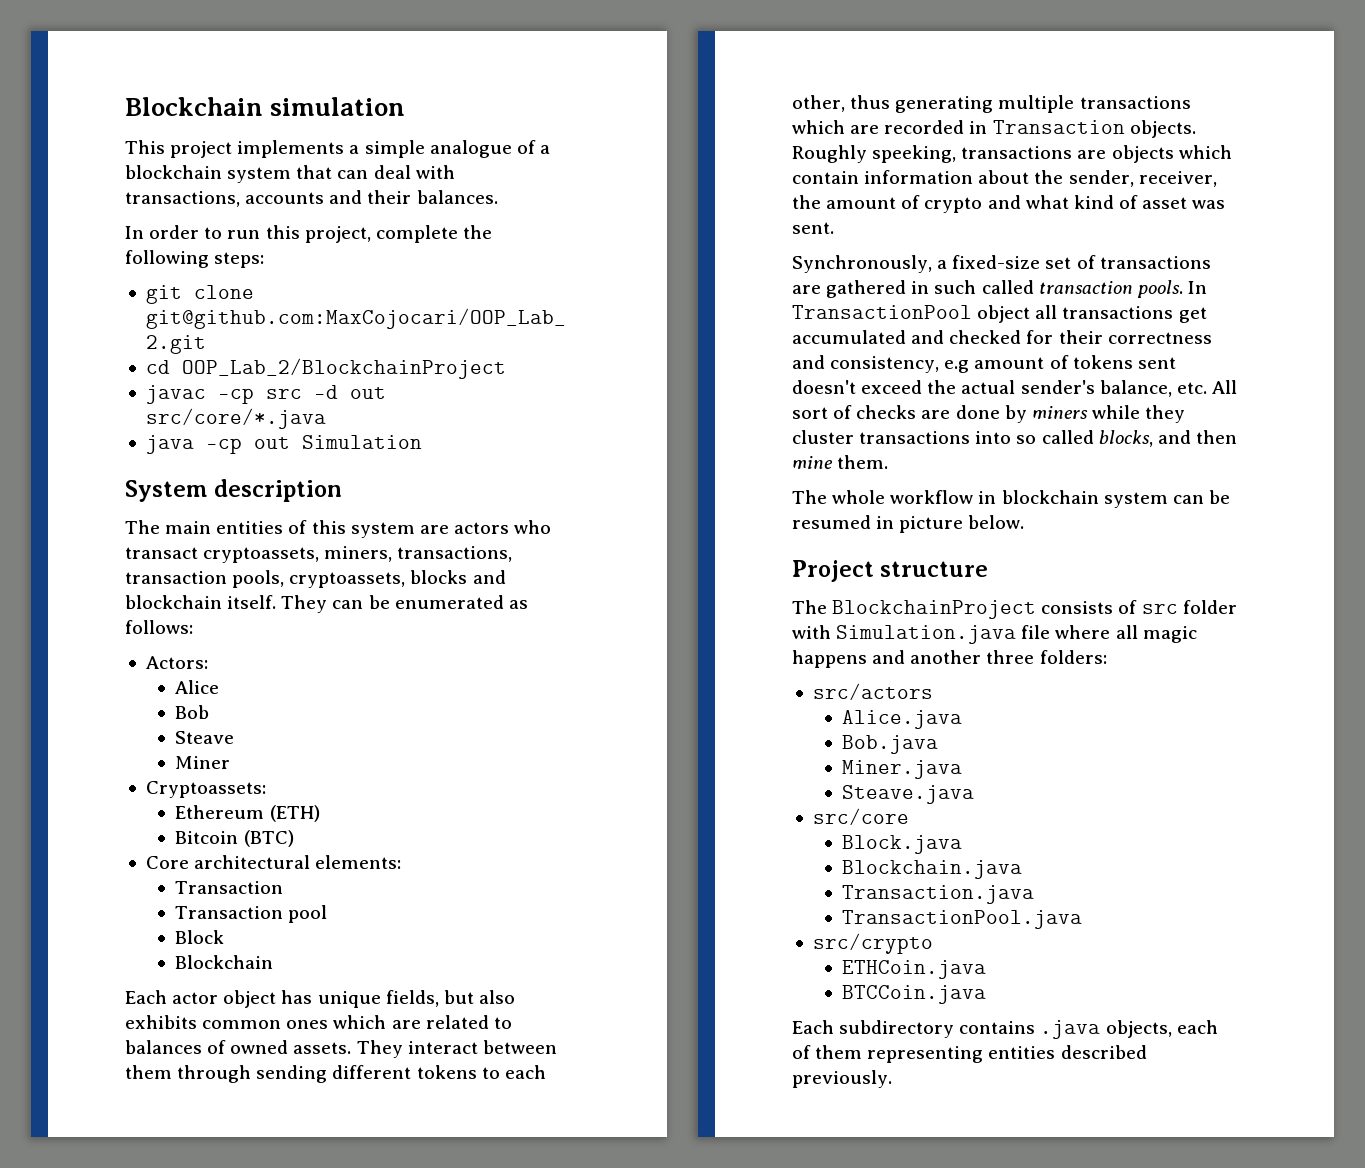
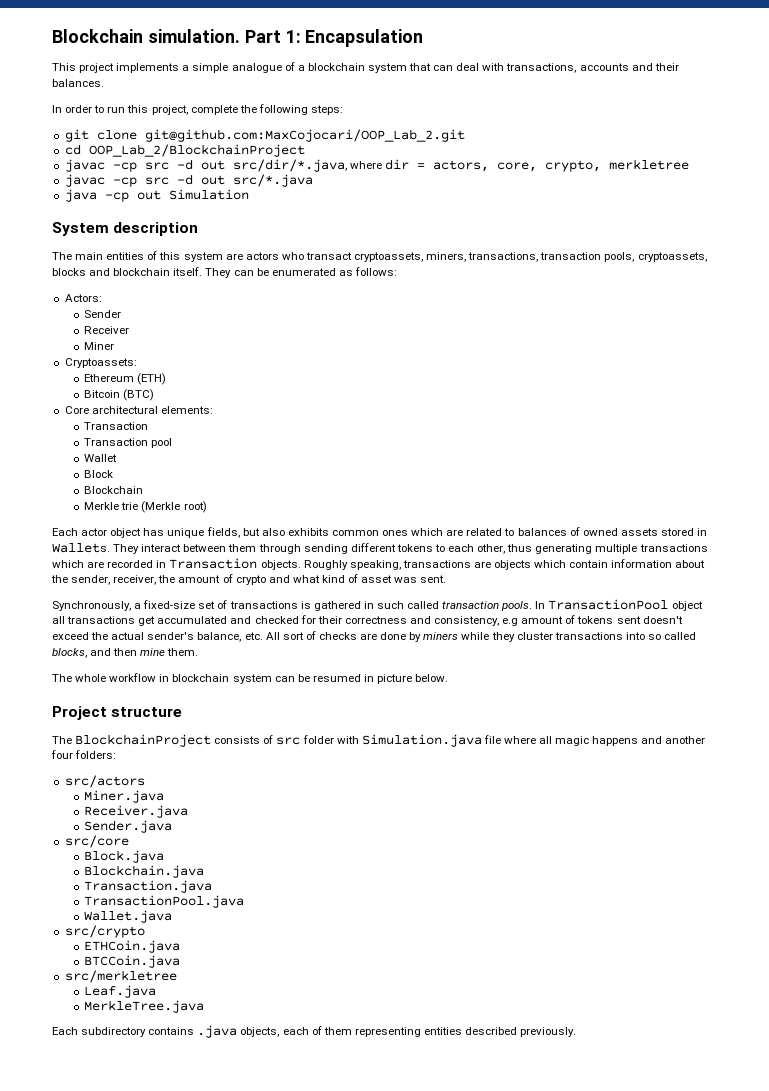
[125,97,406,116] Blockchain simulation -> [52,29,424,47] Blockchain simulation. Part 1: Encapsulation
[145,408,326,429] src/core/*.java -> [232,159,689,172] [64,174,313,187] src/dir/*.java, where dir = actors, core, crypto, merkletree // javac -cp src -d out src/*.java
[175,680,220,694] [175,705,210,719] [175,731,235,744] Alice // Bob // Steave -> [84,310,122,318] [84,326,130,334] Sender // Receiver
(328, 914) none -> [84,454,118,462] // Wallet
(274, 962) none -> [84,501,207,513] // Merkle trie (Merkle root)
[293,1042,352,1054] assets. -> [620,528,708,536] [52,543,110,553] assets stored in Wallets.
[872,145,957,163] speeking, -> [349,560,401,570] speaking,
[792,285,821,294] are -> [300,601,311,609] is
[986,650,1035,664] three -> [51,750,73,759] four
[842,710,963,729] [842,735,939,754] // Alice.java // Bob.java -> (145, 781) none
[842,785,975,804] Steave.java -> [84,805,189,818] [84,820,173,833] Receiver.java // Sender.java
(1083, 919) none -> [84,910,173,923] // Wallet.java
(987, 994) none -> [64,970,177,983] [84,985,157,998] [84,1000,205,1013] // src/merkletree // Leaf.java // MerkleTree.java

